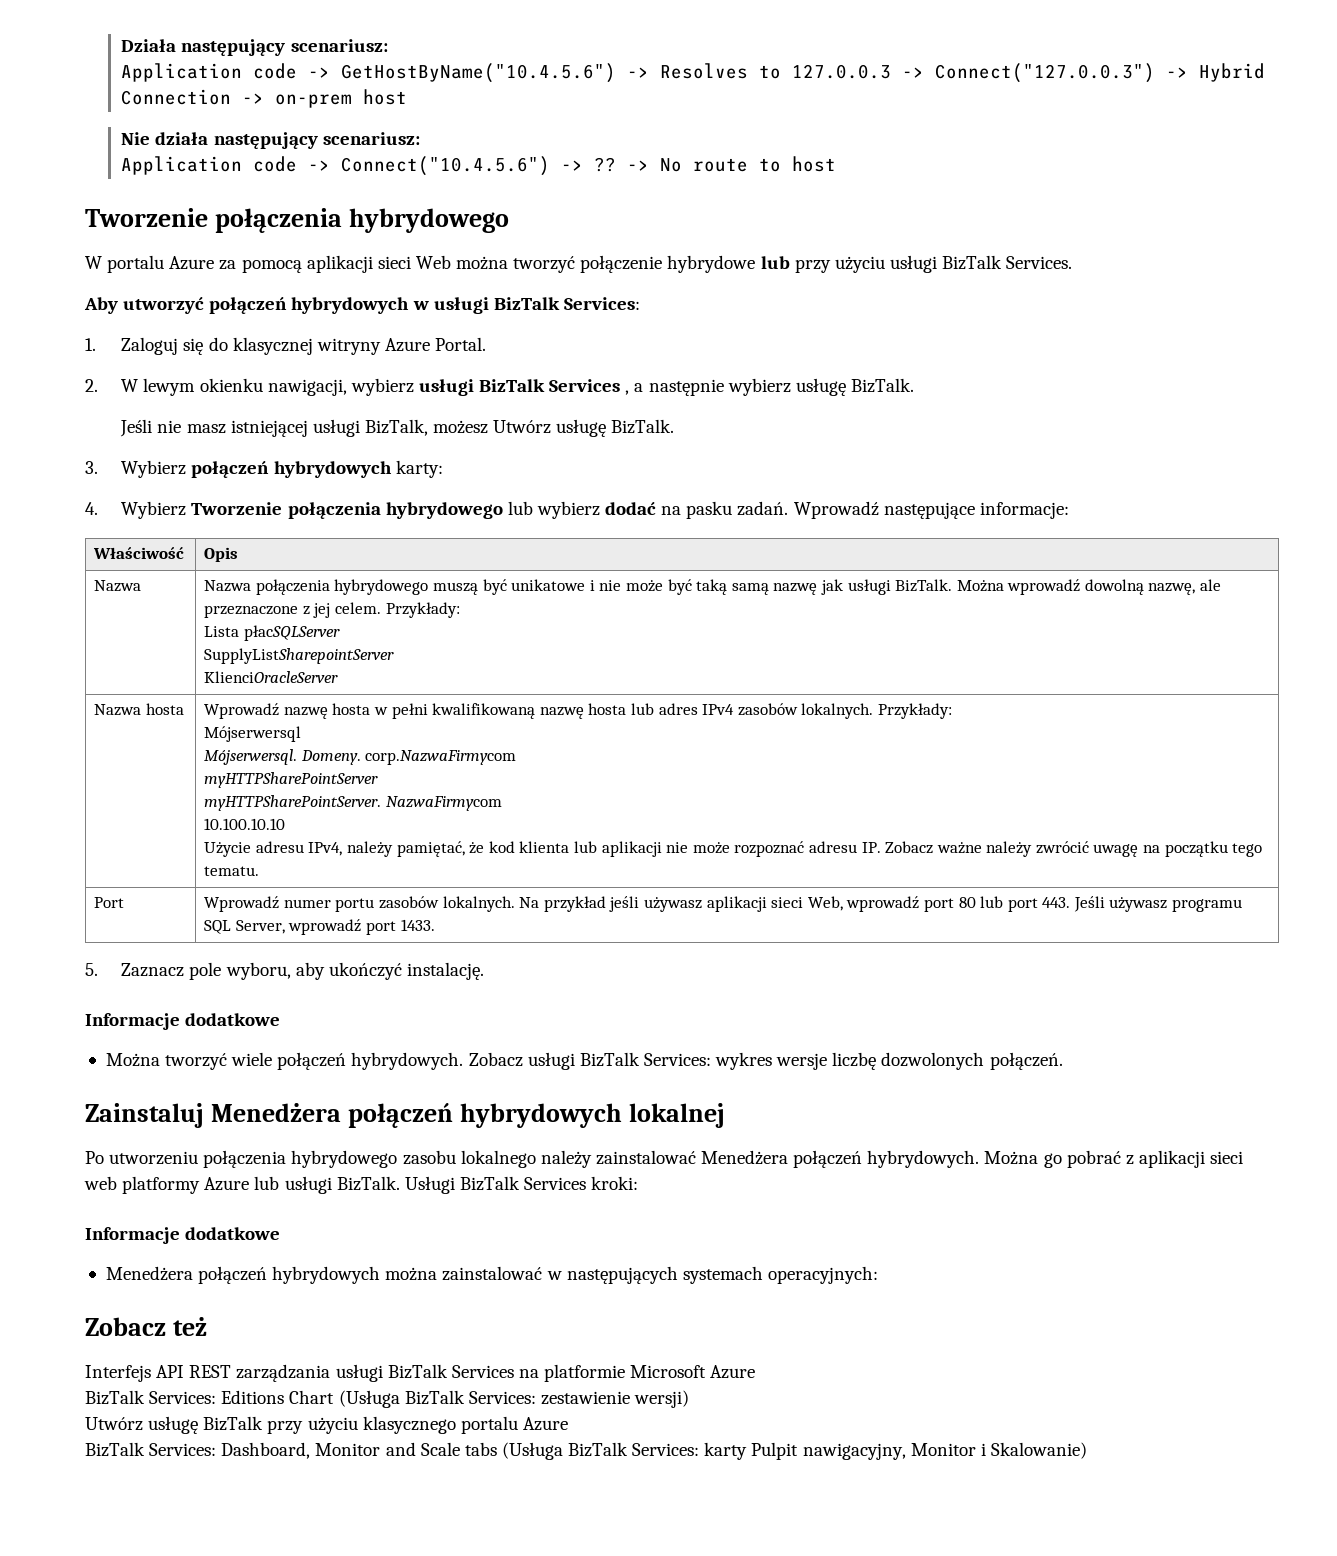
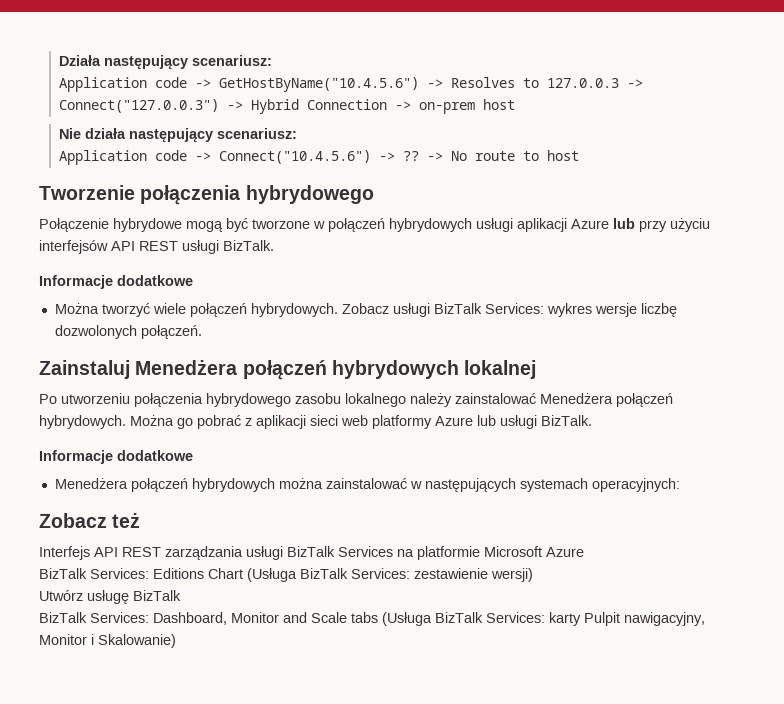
[85,255,1073,273] [84,297,640,314] [85,337,487,355] [85,378,914,396] [120,419,675,437] [85,460,443,478] [85,501,1069,519] [93,547,185,559] [204,547,239,562] [94,580,142,592] [204,579,1222,595] [204,602,460,618] [204,625,340,641] [204,648,395,664] [204,671,339,683] [94,703,184,716] [204,703,952,719] [204,726,302,742] [204,749,517,765] [204,772,379,788] [204,795,502,811] [204,818,286,830] [204,841,1263,857] [204,866,260,876] [94,897,125,908] [204,896,1243,912] [204,919,435,935] [85,962,484,980] W portalu Azure za pomocą aplikacji sieci Web można tworzyć połączenie hybrydowe lub przy użyciu usługi BizTalk Services. // Aby utworzyć połączeń hybrydowych w usługi BizTalk Services: // 1. Zaloguj się do klasycznej witryny Azure Portal. // 2. W lewym okienku nawigacji, wybierz usługi BizTalk Services , a następnie wybierz usługę BizTalk. // Jeśli nie masz istniejącej usługi BizTalk, możesz Utwórz usługę BizTalk. // 3. Wybierz połączeń hybrydowych karty: // 4. Wybierz Tworzenie połączenia hybrydowego lub wybierz dodać na pasku zadań. Wprowadź następujące informacje: // Właściwość | Opis // Nazwa | Nazwa połączenia hybrydowego muszą być unikatowe i nie może być taką samą nazwę jak usługi BizTalk. Można wprowadź dowolną nazwę, ale przeznaczone z jej celem. Przykłady: // Lista płacSQLServer // SupplyListSharepointServer // KlienciOracleServer // Nazwa hosta | Wprowadź nazwę hosta w pełni kwalifikowaną nazwę hosta lub adres IPv4 zasobów lokalnych. Przykłady: // Mójserwersql // Mójserwersql. Domeny. corp.NazwaFirmycom // myHTTPSharePointServer // myHTTPSharePointServer. NazwaFirmycom // 10.100.10.10 // Użycie adresu IPv4, należy pamiętać, że kod klienta lub aplikacji nie może rozpoznać adresu IP. Zobacz ważne należy zwrócić uwagę na początku tego tematu. // Port | Wprowadź numer portu zasobów lokalnych. Na przykład jeśli używasz aplikacji sieci Web, wprowadź port 80 lub port 443. Jeśli używasz programu SQL Server, wprowadź port 1433. // 5. Zaznacz pole wyboru, aby ukończyć instalację. -> [39,218,710,232] [39,240,274,254] Połączenie hybrydowe mogą być tworzone w połączeń hybrydowych usługi aplikacji Azure lub przy użyciu interfejsów API REST usługi BizTalk.
[404,1176,639,1194] Usługi BizTalk Services kroki: -> (592, 420) none
[267,1416,568,1434] przy użyciu klasycznego portalu Azure -> (181, 595) none

